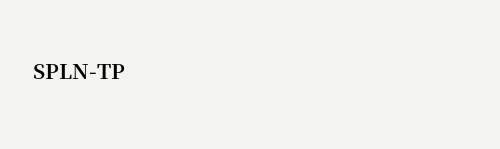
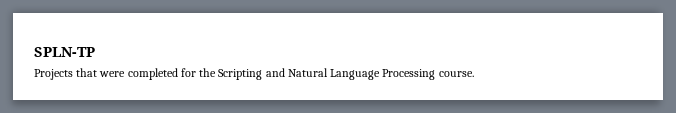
(125, 71) none -> [34,68,474,80] // Projects that were completed for the Scripting and Natural Language Processing course.

